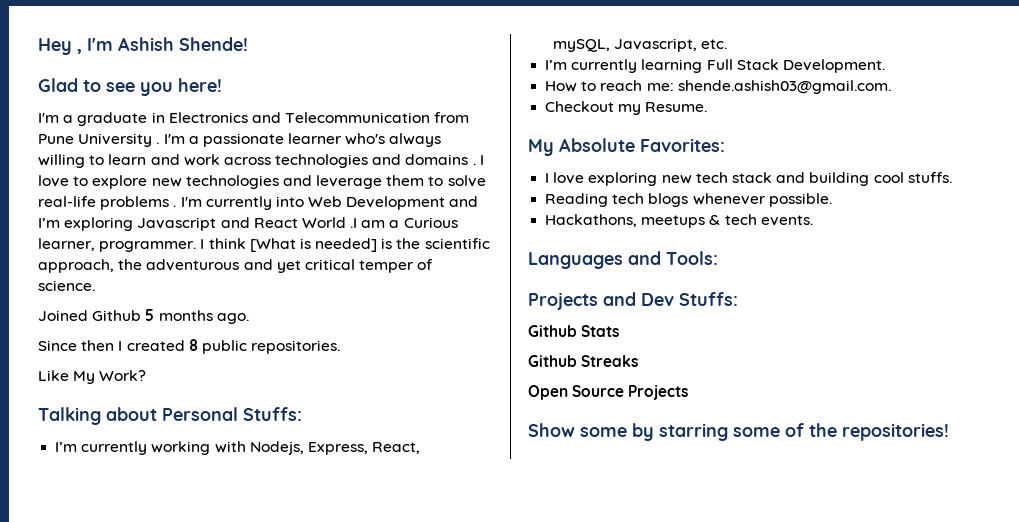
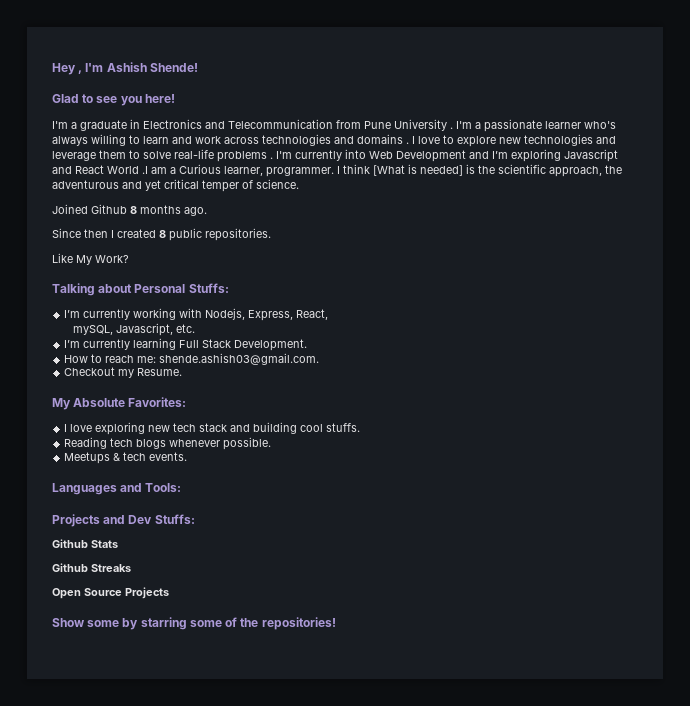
[145,309,155,321] 5 -> [130,206,137,214] 8
[545,214,706,228] Hackathons, meetups -> [64,452,111,464] Meetups

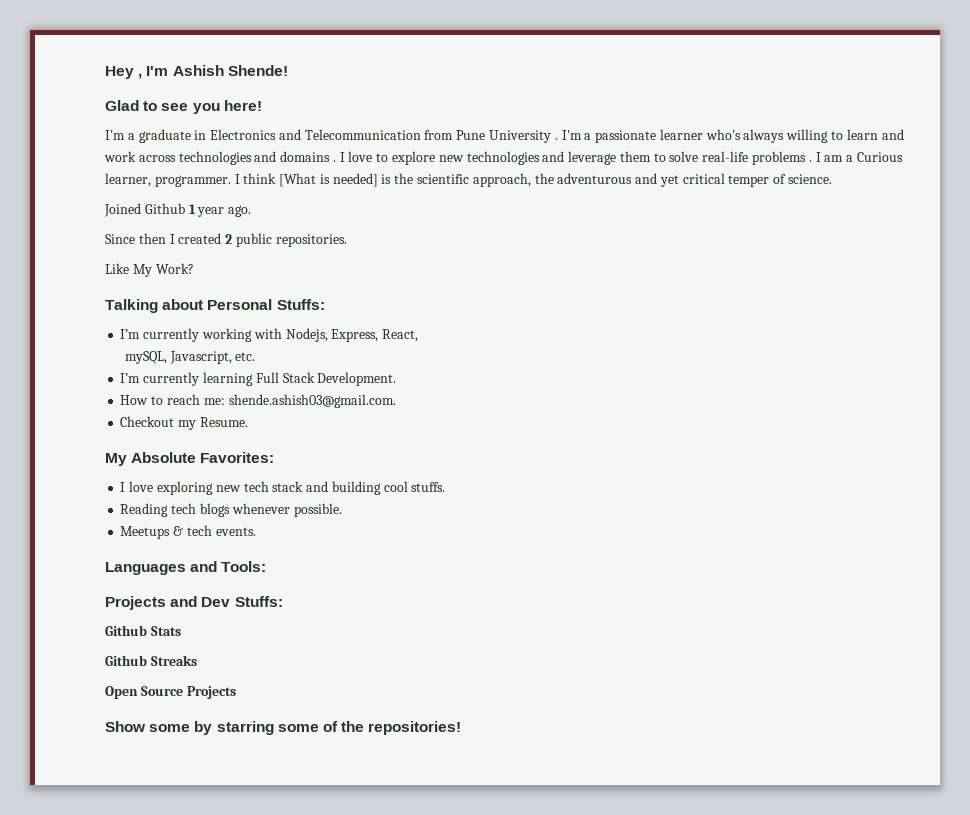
[276,149,618,162] [52,165,148,174] I'm currently into Web Development and I’m exploring Javascript and React World .I -> [815,152,821,162] I
[130,205,181,214] 8 months -> [188,204,225,217] 1 year
[159,230,166,238] 8 -> [225,234,233,244] 2

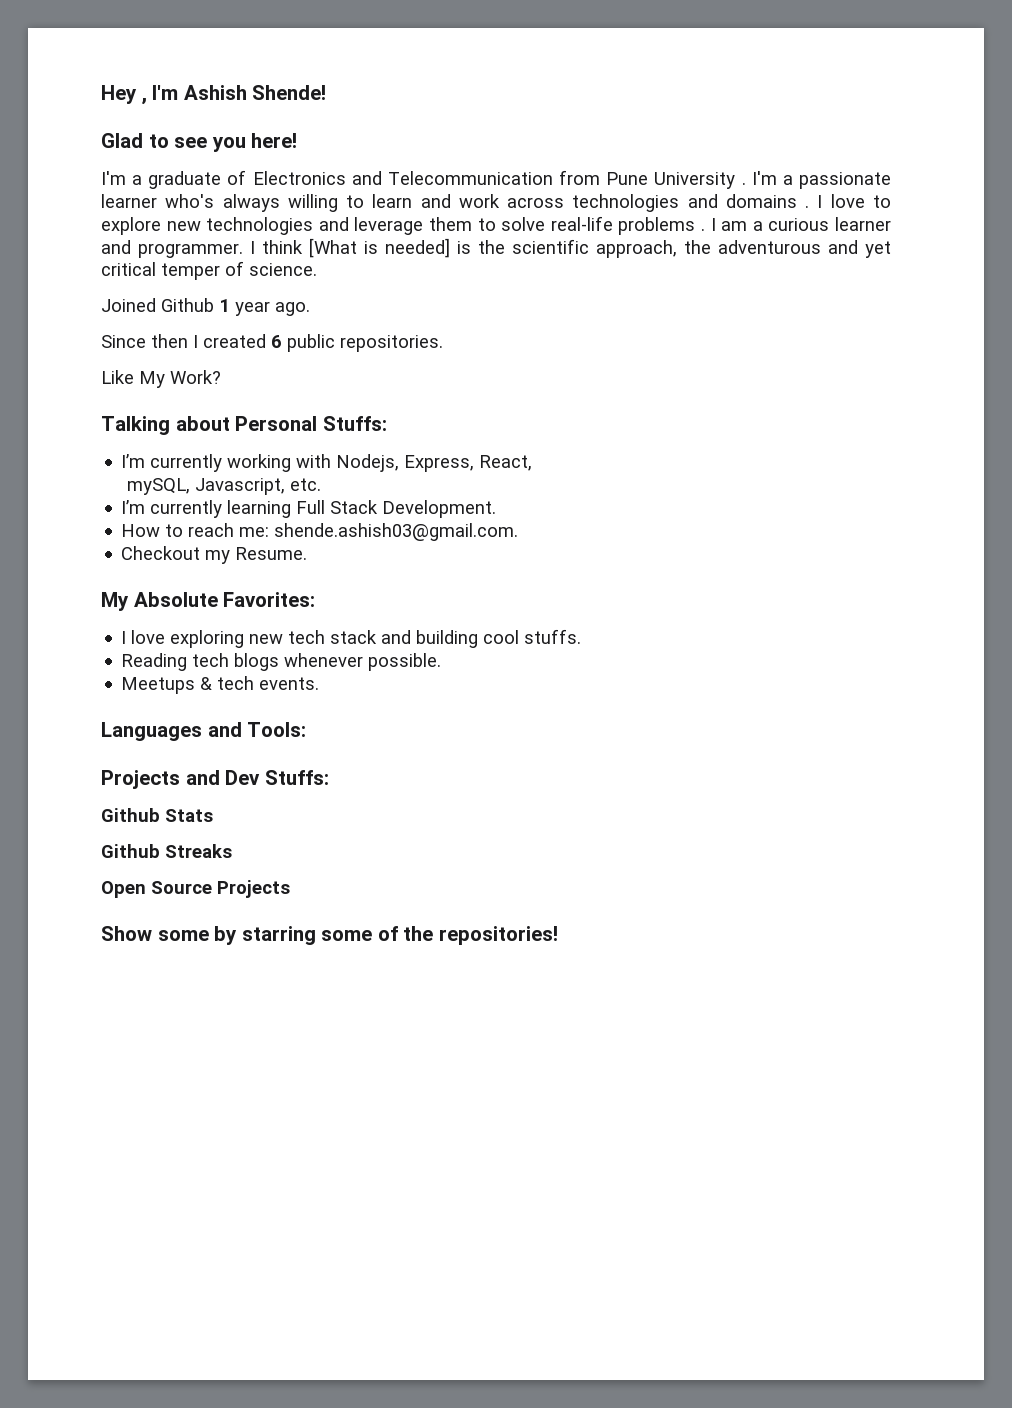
[194,130,207,140] in -> [227,170,247,185] of
[856,152,903,162] [105,173,151,187] Curious learner, -> [768,217,892,231] [101,240,131,254] curious learner and
[225,234,233,244] 2 -> [271,335,282,348] 6

